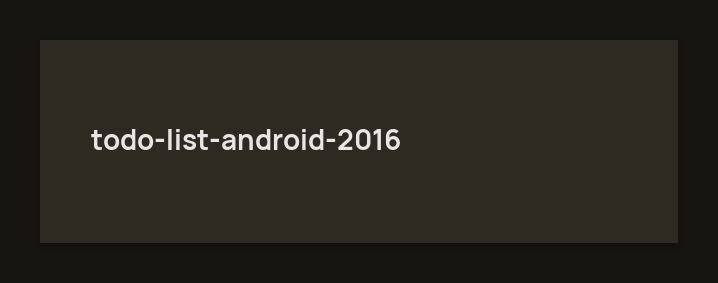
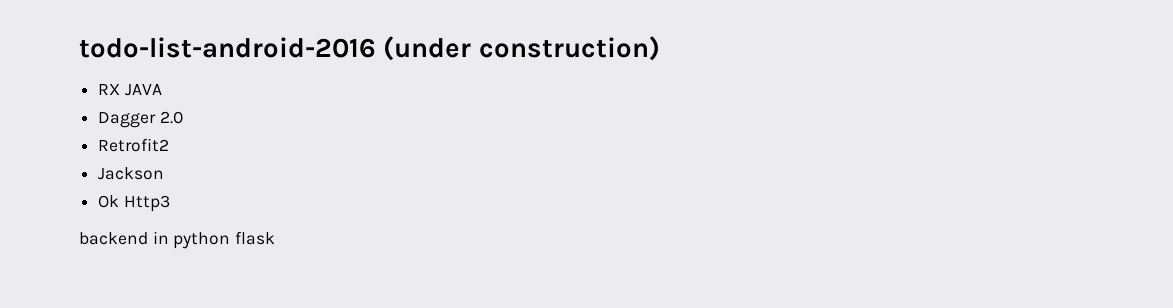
(401, 139) none -> [383,36,660,61] [98,84,162,96] [98,111,183,128] [98,138,170,152] [98,167,165,180] [98,195,170,212] [79,231,276,249] (under construction) // RX JAVA // Dagger 2.0 // Retrofit2 // Jackson // Ok Http3 // backend in python flask

